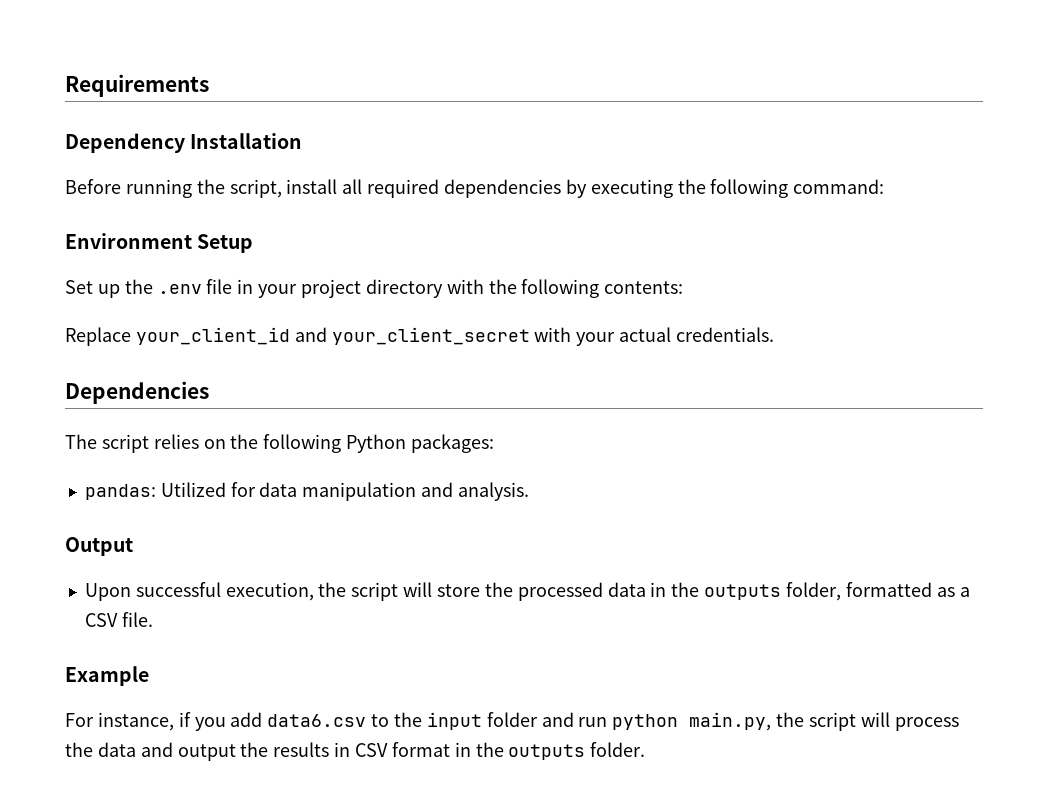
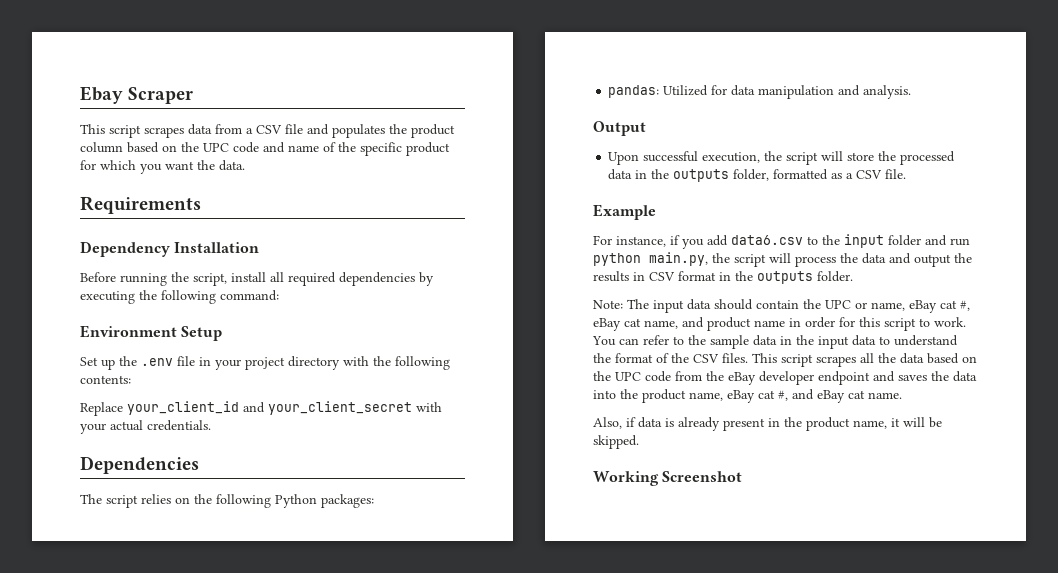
(65, 85) none -> [80,86,194,104] [80,124,455,138] [80,142,450,156] [80,160,245,174] Ebay Scraper // This script scrapes data from a CSV file and populates the product column based on the UPC code and name of the specific product for which you want the data. //
(646, 749) none -> [593,299,970,313] [593,317,966,331] [592,335,958,349] [593,353,977,367] [593,371,977,385] [593,389,902,403] [593,417,942,431] [593,435,639,449] [593,471,743,486] // Note: The input data should contain the UPC or name, eBay cat #, eBay cat name, and product name in order for this script to work. You can refer to the sample data in the input data to understand the format of the CSV files. This script scrapes all the data based on the UPC code from the eBay developer endpoint and saves the data into the product name, eBay cat #, and eBay cat name. // Also, if data is already present in the product name, it will be skipped. // Working Screenshot

